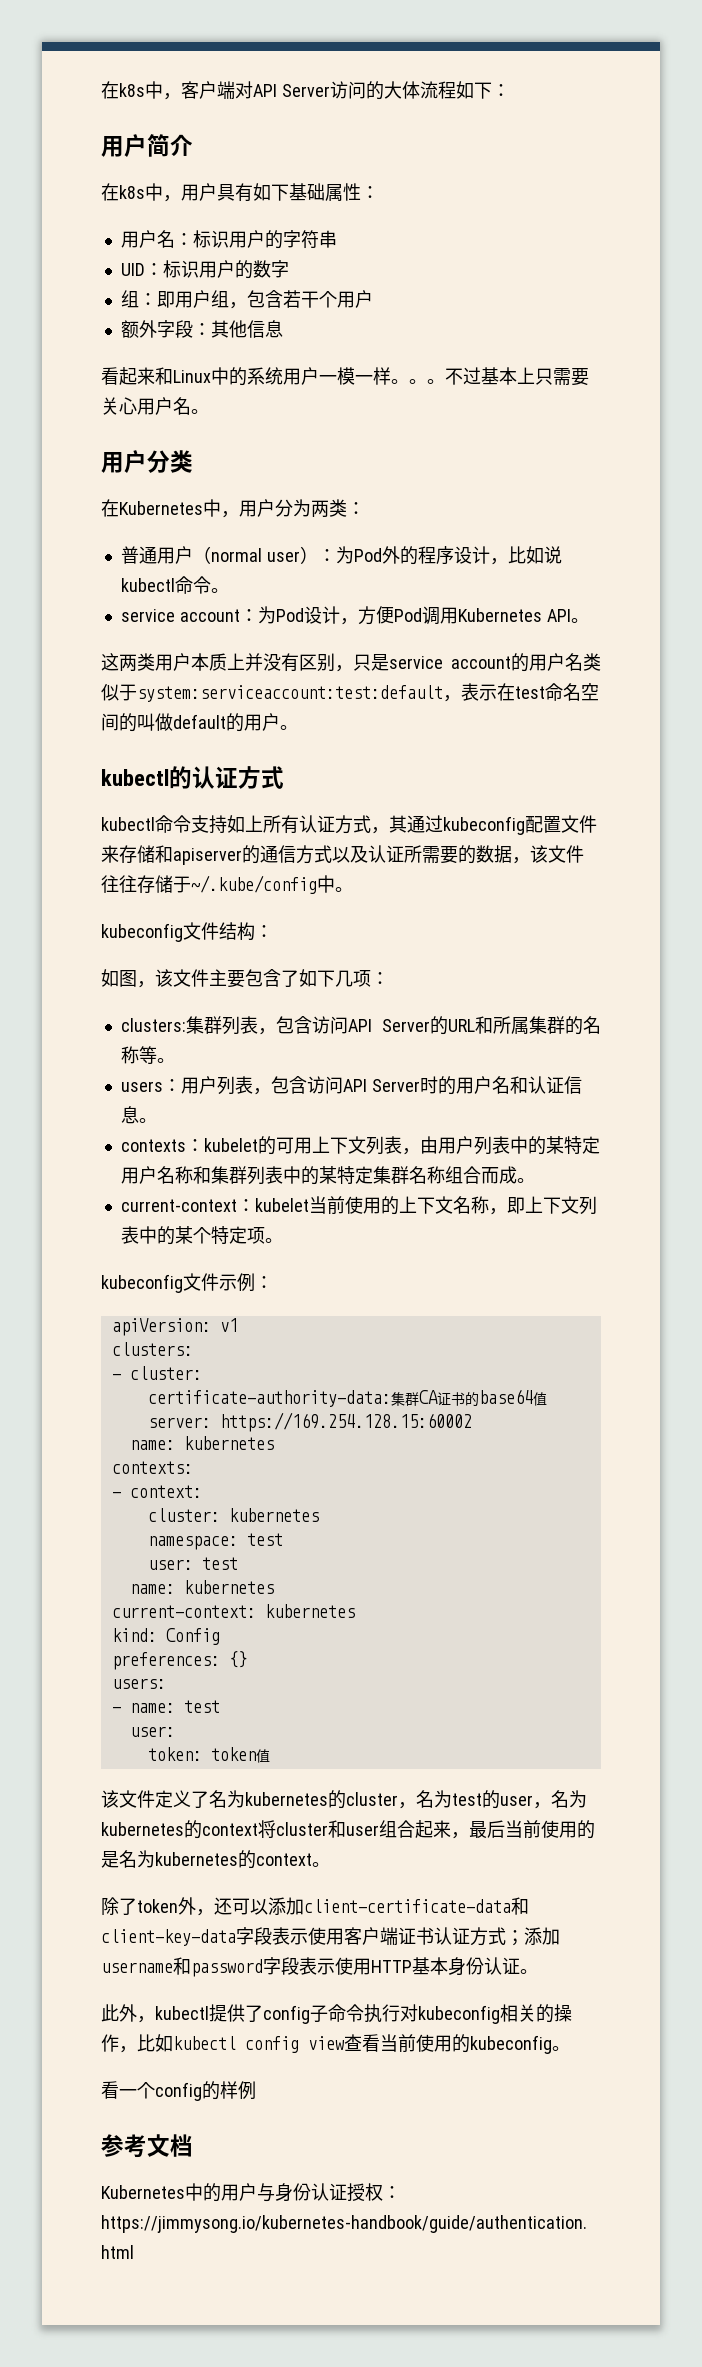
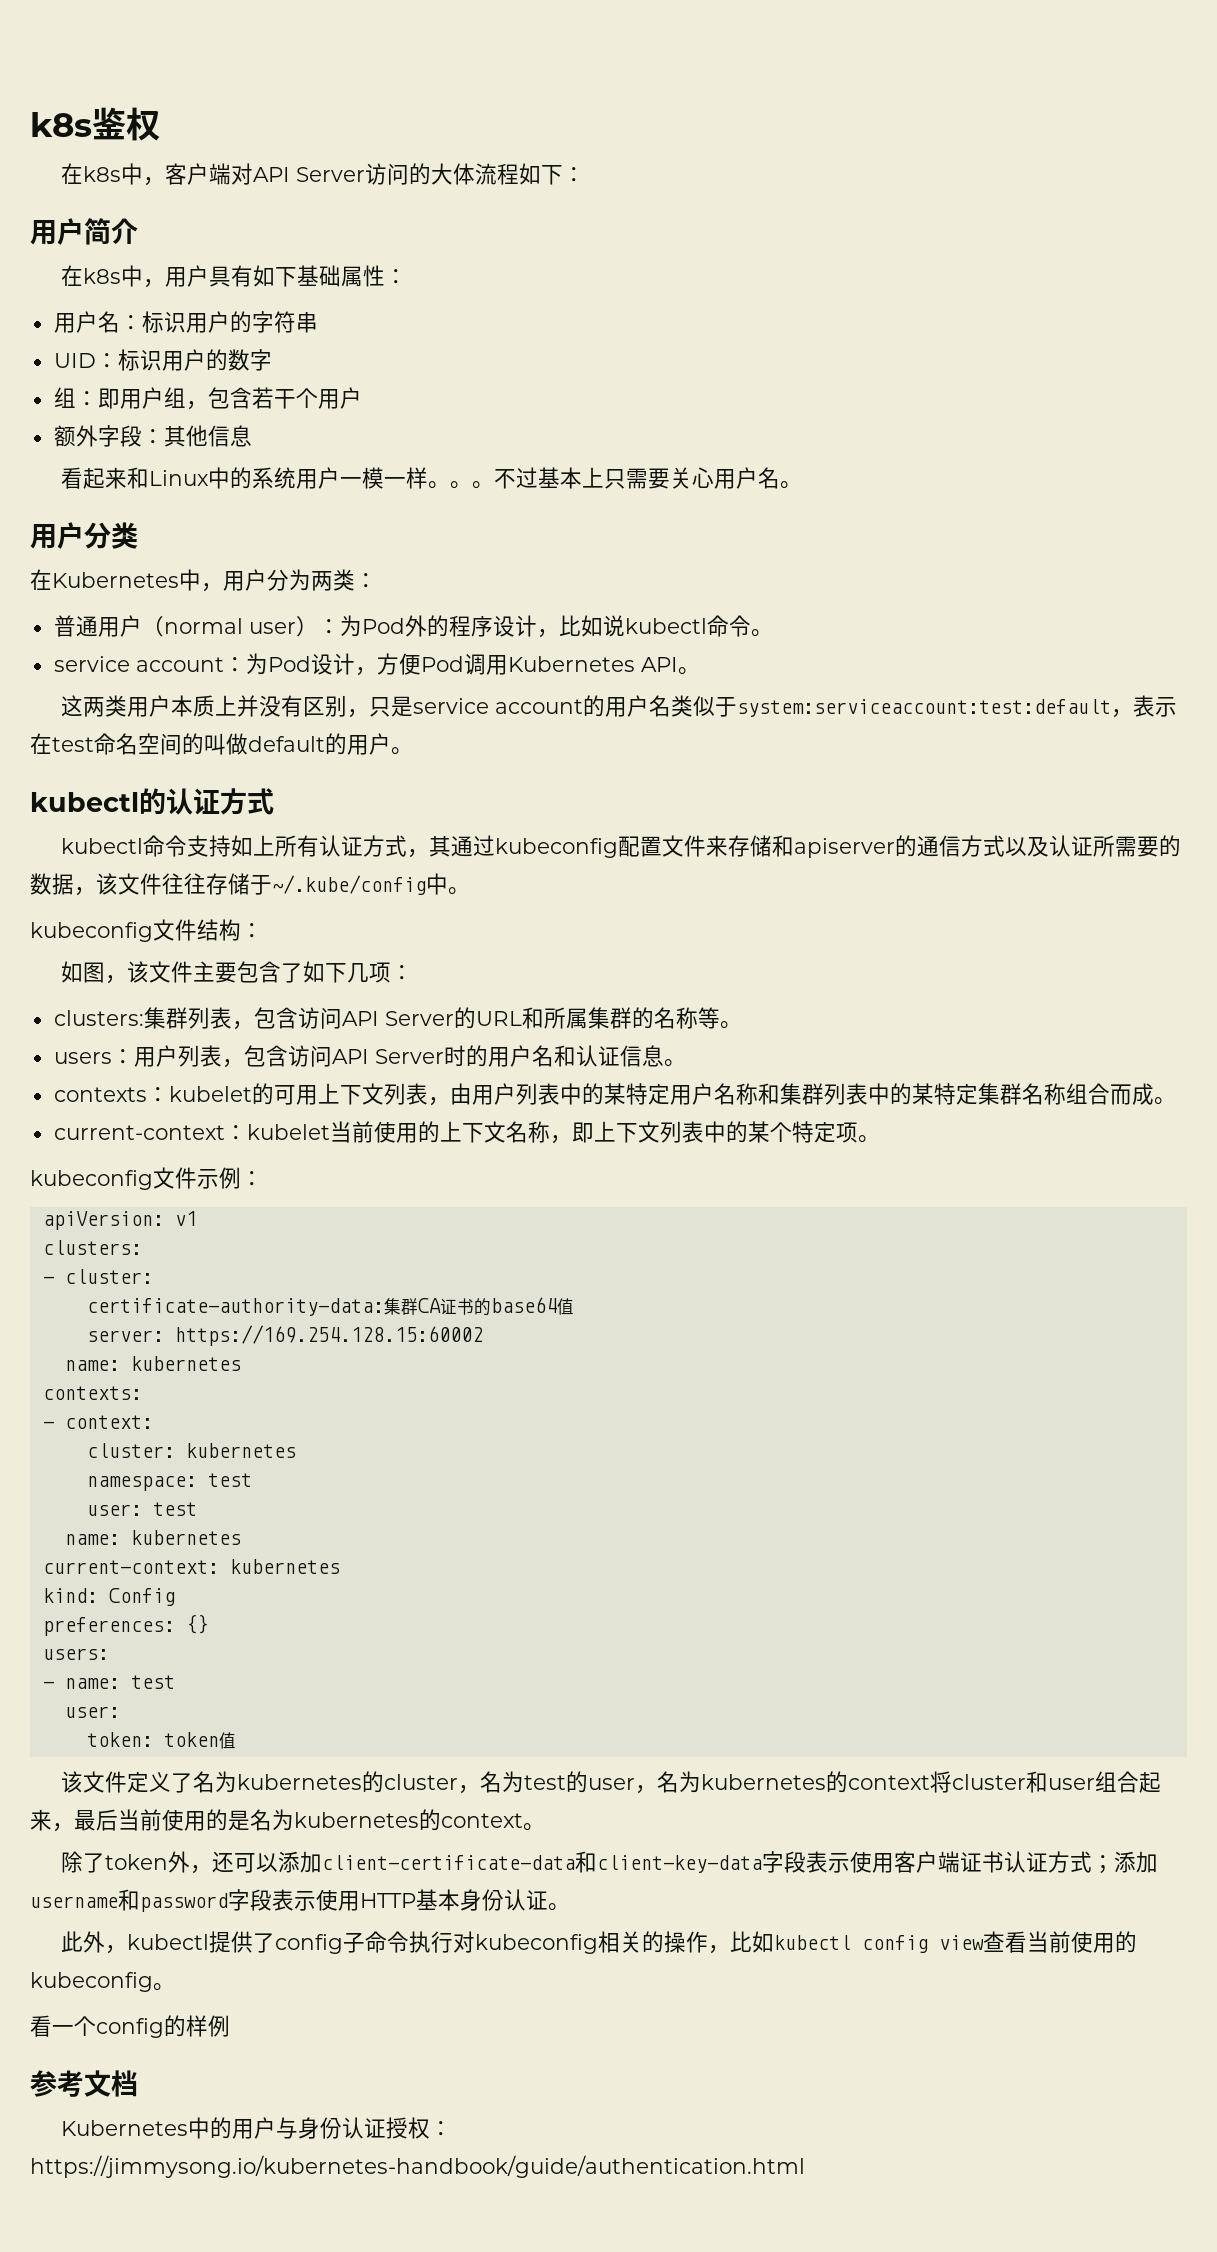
(101, 90) none -> [30,107,160,141] k8s鉴权 //

